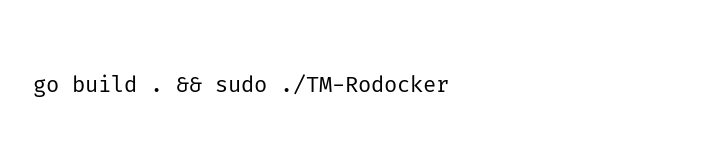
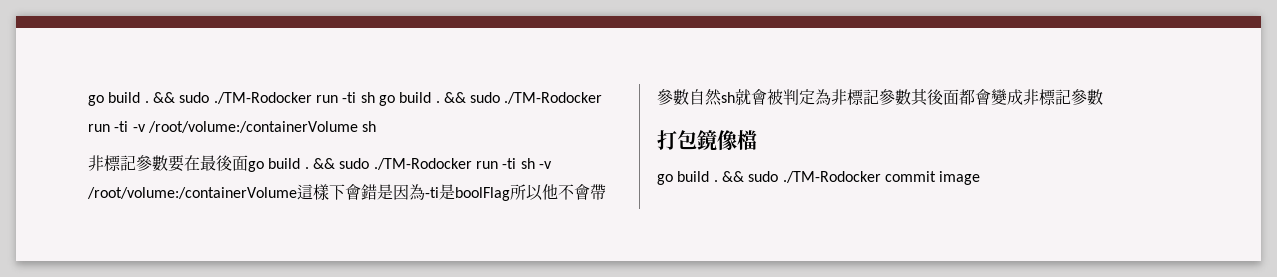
[33,74,449,97] go build . && sudo ./TM-Rodocker -> [88,92,603,106] [88,121,377,133] [88,155,552,172] [87,184,606,201] [657,89,1103,106] [657,130,757,151] [657,171,981,185] go build . && sudo ./TM-Rodocker run -ti sh go build . && sudo ./TM-Rodocker run -ti -v /root/volume:/containerVolume sh // 非標記參數要在最後面go build . && sudo ./TM-Rodocker run -ti sh -v /root/volume:/containerVolume這樣下會錯是因為-ti是boolFlag所以他不會帶參數自然sh就會被判定為非標記參數其後面都會變成非標記參數 // 打包鏡像檔 // go build . && sudo ./TM-Rodocker commit image

